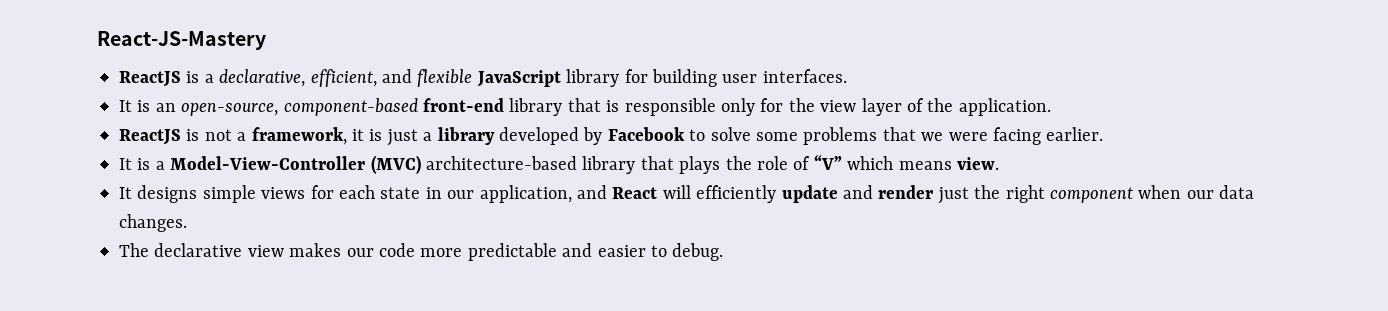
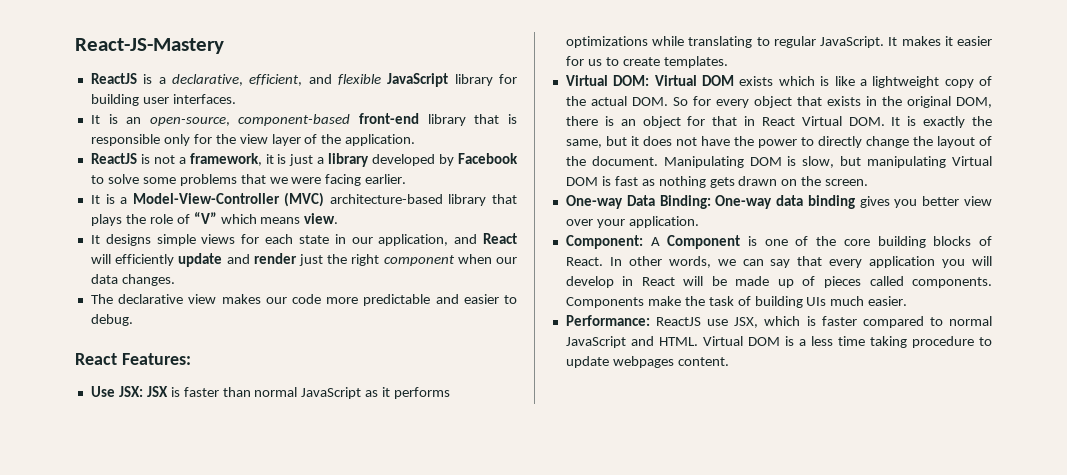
(724, 252) none -> [75,353,191,365] [90,386,451,399] [565,36,992,48] [565,56,728,68] [565,75,992,88] [565,96,992,108] [565,116,993,128] [565,136,992,148] [565,156,993,168] [565,176,869,188] [565,195,993,209] [565,216,699,228] [565,235,992,249] [565,256,993,268] [565,276,992,288] [565,296,908,308] [565,315,992,328] [565,336,992,348] [565,356,729,368] // React Features: // Use JSX: JSX is faster than normal JavaScript as it performs optimizations while translating to regular JavaScript. It makes it easier for us to create templates. // Virtual DOM: Virtual DOM exists which is like a lightweight copy of the actual DOM. So for every object that exists in the original DOM, there is an object for that in React Virtual DOM. It is exactly the same, but it does not have the power to directly change the layout of the document. Manipulating DOM is slow, but manipulating Virtual DOM is fast as nothing gets drawn on the screen. // One-way Data Binding: One-way data binding gives you better view over your application. // Component: A Component is one of the core building blocks of React. In other words, we can say that every application you will develop in React will be made up of pieces called components. Components make the task of building UIs much easier. // Performance: ReactJS use JSX, which is faster compared to normal JavaScript and HTML. Virtual DOM is a less time taking procedure to update webpages content.

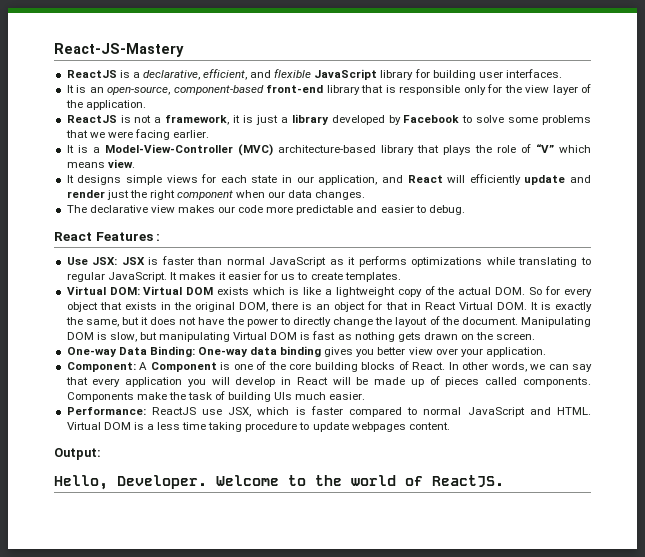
[121,353,191,365] Features: -> [95,232,161,241] Features :
(729, 361) none -> [54,448,101,460] [54,475,504,490] // Output: // Hello, Developer. Welcome to the world of ReactJS.

